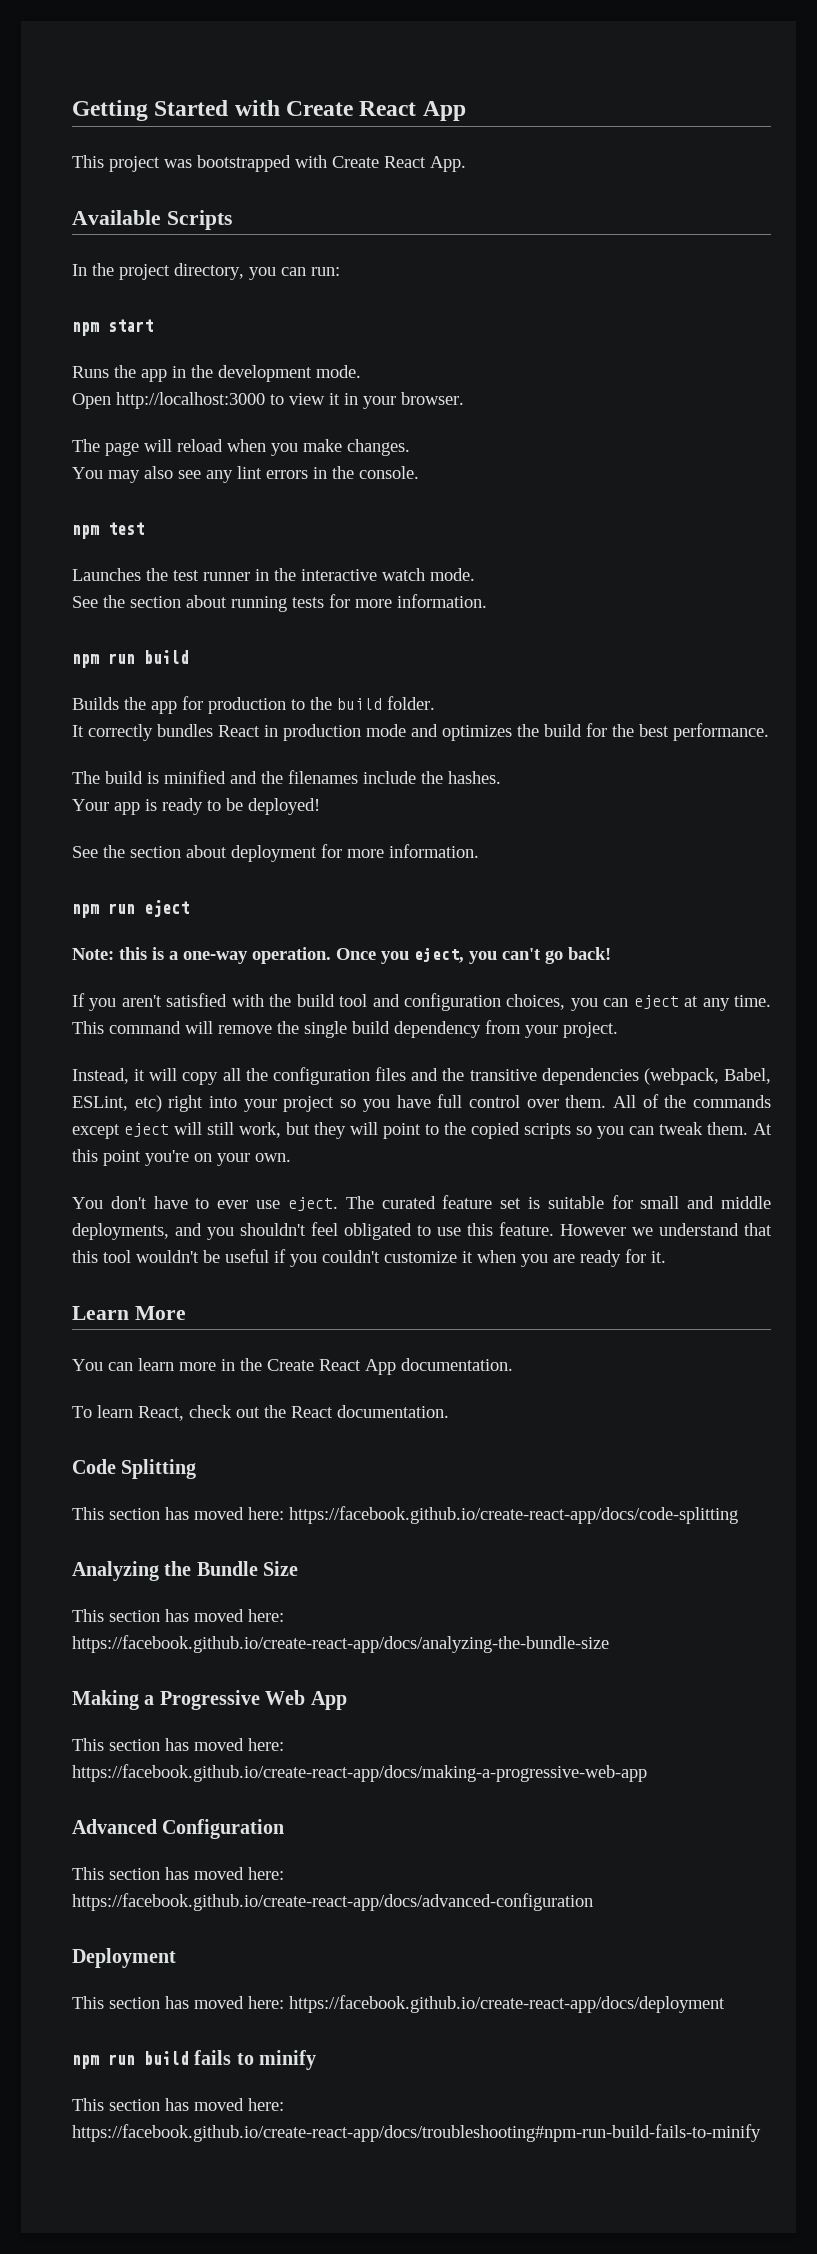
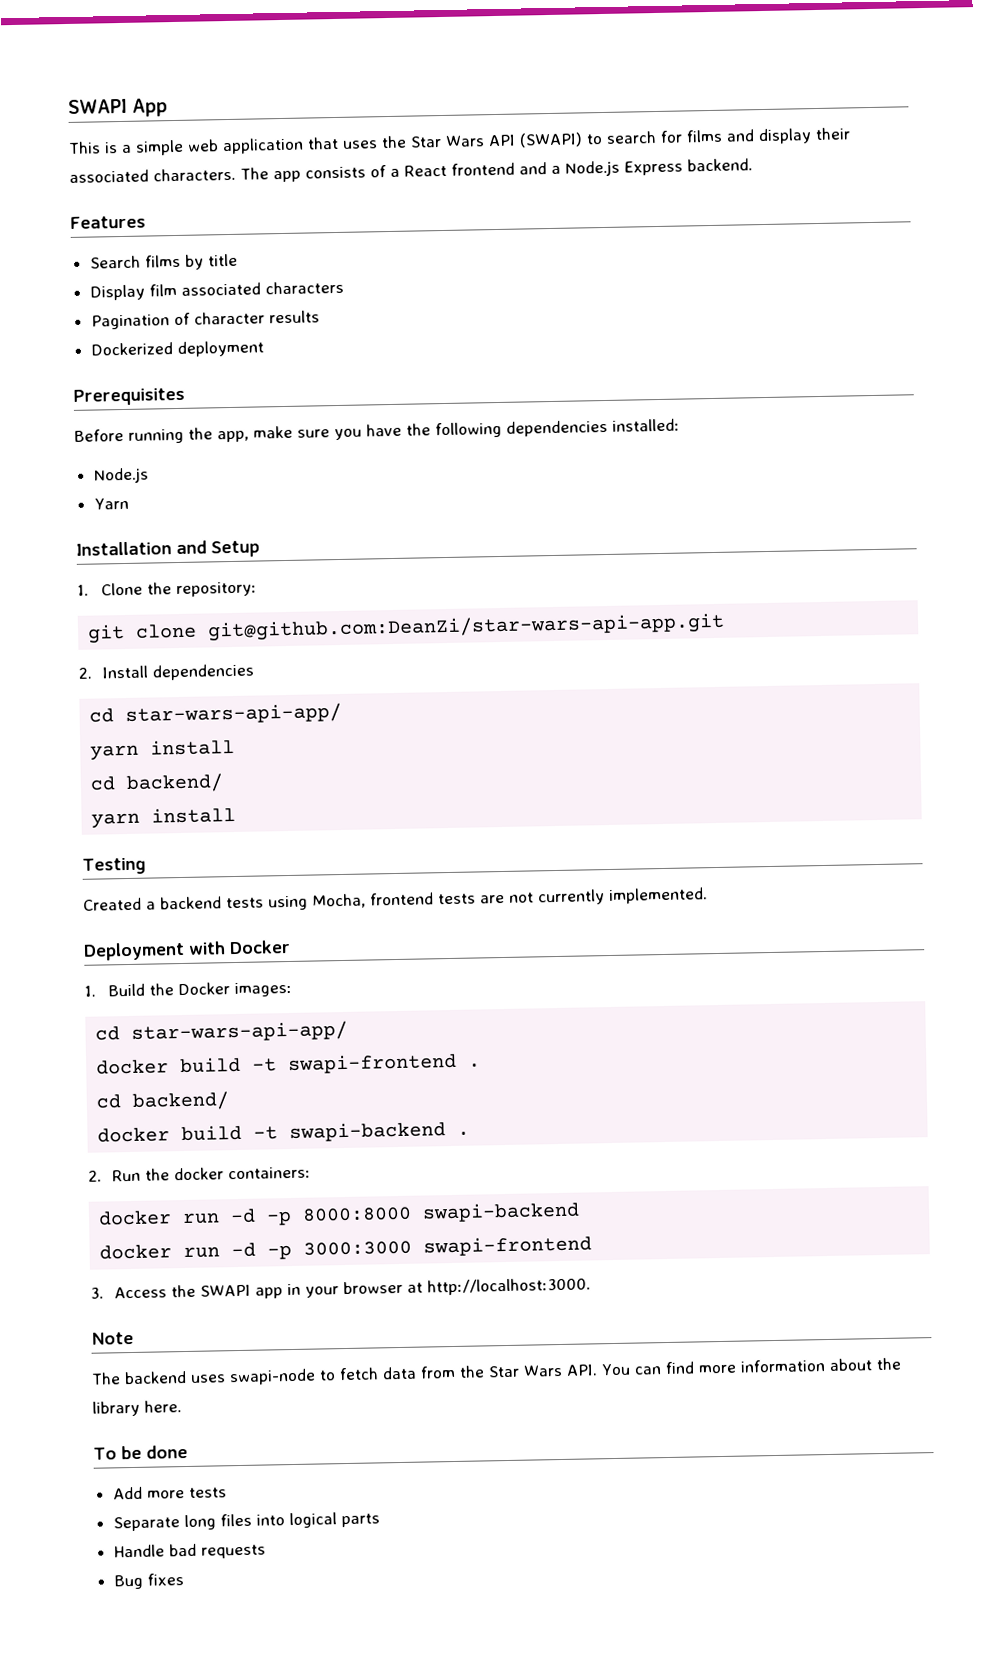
[72,100,466,121] [72,155,466,172] [72,210,232,230] [72,263,340,280] [72,319,153,336] [72,365,361,382] [72,392,464,409] [72,439,410,456] [72,466,419,483] [72,522,144,539] [72,568,475,581] [72,594,487,612] [72,650,189,668] [72,696,435,714] [72,723,769,741] [72,770,501,784] [72,798,320,815] [72,844,479,862] [72,900,189,918] [72,947,611,964] [72,993,771,1011] [72,1020,618,1038] [72,1067,771,1085] [72,1094,771,1112] [72,1122,772,1139] [72,1149,291,1166] [72,1195,771,1211] [72,1222,772,1240] [72,1249,666,1267] [72,1306,186,1320] [72,1358,513,1375] [72,1405,449,1421] [72,1459,197,1479] [72,1506,738,1524] [72,1561,299,1581] [72,1609,284,1622] [72,1635,609,1653] [72,1690,347,1710] [72,1738,284,1751] [72,1764,647,1782] [72,1819,285,1839] [72,1867,284,1880] [72,1893,593,1911] [72,1948,176,1968] [72,1995,725,2013] [72,2050,317,2070] [72,2098,284,2111] [72,2124,761,2142] Getting Started with Create React App // This project was bootstrapped with Create React App. // Available Scripts // In the project directory, you can run: // npm start // Runs the app in the development mode. // Open http://localhost:3000 to view it in your browser. // The page will reload when you make changes. // You may also see any lint errors in the console. // npm test // Launches the test runner in the interactive watch mode. // See the section about running tests for more information. // npm run build // Builds the app for production to the build folder. // It correctly bundles React in production mode and optimizes the build for the best performance. // The build is minified and the filenames include the hashes. // Your app is ready to be deployed! // See the section about deployment for more information. // npm run eject // Note: this is a one-way operation. Once you eject, you can't go back! // If you aren't satisfied with the build tool and configuration choices, you can eject at any time. This command will remove the single build dependency from your project. // Instead, it will copy all the configuration files and the transitive dependencies (webpack, Babel, ESLint, etc) right into your project so you have full control over them. All of the commands except eject will still work, but they will point to the copied scripts so you can tweak them. At this point you're on your own. // You don't have to ever use eject. The curated feature set is suitable for small and middle deployments, and you shouldn't feel obligated to use this feature. However we understand that this tool wouldn't be useful if you couldn't customize it when you are ready for it. // Learn More // You can learn more in the Create React App documentation. // To learn React, check out the React documentation. // Code Splitting // This section has moved here: https://facebook.github.io/create-react-app/docs/code-splitting // Analyzing the Bundle Size // This section has moved here: https://facebook.github.io/create-react-app/docs/analyzing-the-bundle-size // Making a Progressive Web App // This section has moved here: https://facebook.github.io/create-react-app/docs/making-a-progressive-web-app // Advanced Configuration // This section has moved here: https://facebook.github.io/create-react-app/docs/advanced-configuration // Deployment // This section has moved here: https://facebook.github.io/create-react-app/docs/deployment // npm run build fails to minify // This section has moved here: https://facebook.github.io/create-react-app/docs/troubleshooting#npm-run-build-fails-to-minify -> [68,98,168,117] [68,127,851,156] [69,158,753,183] [70,215,146,229] [89,253,238,270] [89,280,344,301] [90,310,320,330] [90,340,264,357] [73,387,185,406] [74,418,680,444] [93,467,149,484] [93,497,129,510] [76,540,260,558] [77,581,257,598] [87,612,726,644] [78,663,254,681] [89,702,343,726] [90,738,236,761] [90,773,225,793] [91,806,237,829] [82,857,146,875] [83,887,708,911] [83,939,291,961] [84,981,292,998] [95,1020,349,1043] [96,1052,482,1075] [96,1091,231,1111] [97,1121,471,1143] [88,1166,311,1182] [98,1201,581,1226] [99,1235,593,1260] [90,1277,591,1299] [91,1331,134,1345] [91,1357,901,1386] [92,1400,182,1417] [93,1444,188,1460] [112,1486,227,1500] [112,1512,380,1532] [113,1543,266,1559] [113,1573,184,1590] SWAPI App // This is a simple web application that uses the Star Wars API (SWAPI) to search for films and display their associated characters. The app consists of a React frontend and a Node.js Express backend. // Features // Search films by title // Display film associated characters // Pagination of character results // Dockerized deployment // Prerequisites // Before running the app, make sure you have the following dependencies installed: // Node.js // Yarn // Installation and Setup // 1. Clone the repository: // git clone git@github.com:DeanZi/star-wars-api-app.git // 2. Install dependencies // cd star-wars-api-app/ // yarn install // cd backend/ // yarn install // Testing // Created a backend tests using Mocha, frontend tests are not currently implemented. // Deployment with Docker // 1. Build the Docker images: // cd star-wars-api-app/ // docker build -t swapi-frontend . // cd backend/ // docker build -t swapi-backend . // 2. Run the docker containers: // docker run -d -p 8000:8000 swapi-backend // docker run -d -p 3000:3000 swapi-frontend // 3. Access the SWAPI app in your browser at http://localhost:3000. // Note // The backend uses swapi-node to fetch data from the Star Wars API. You can find more information about the library here. // To be done // Add more tests // Separate long files into logical parts // Handle bad requests // Bug fixes

